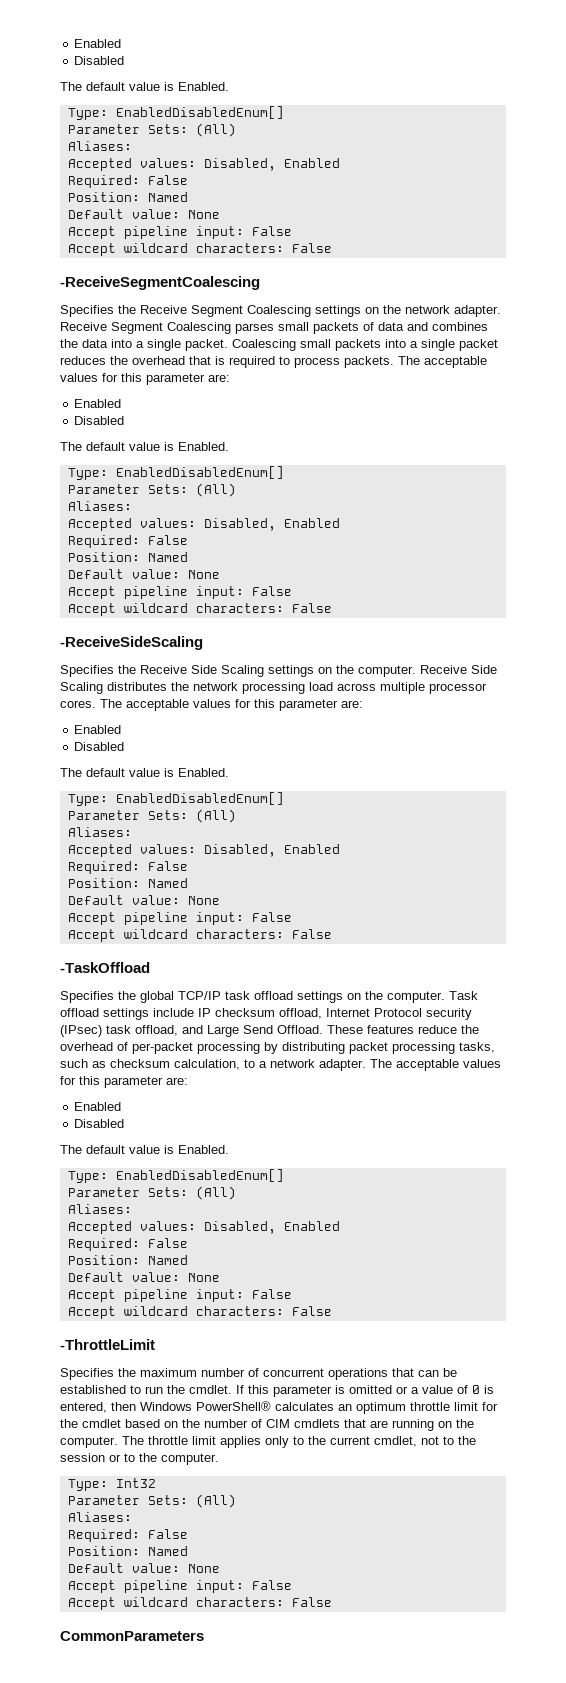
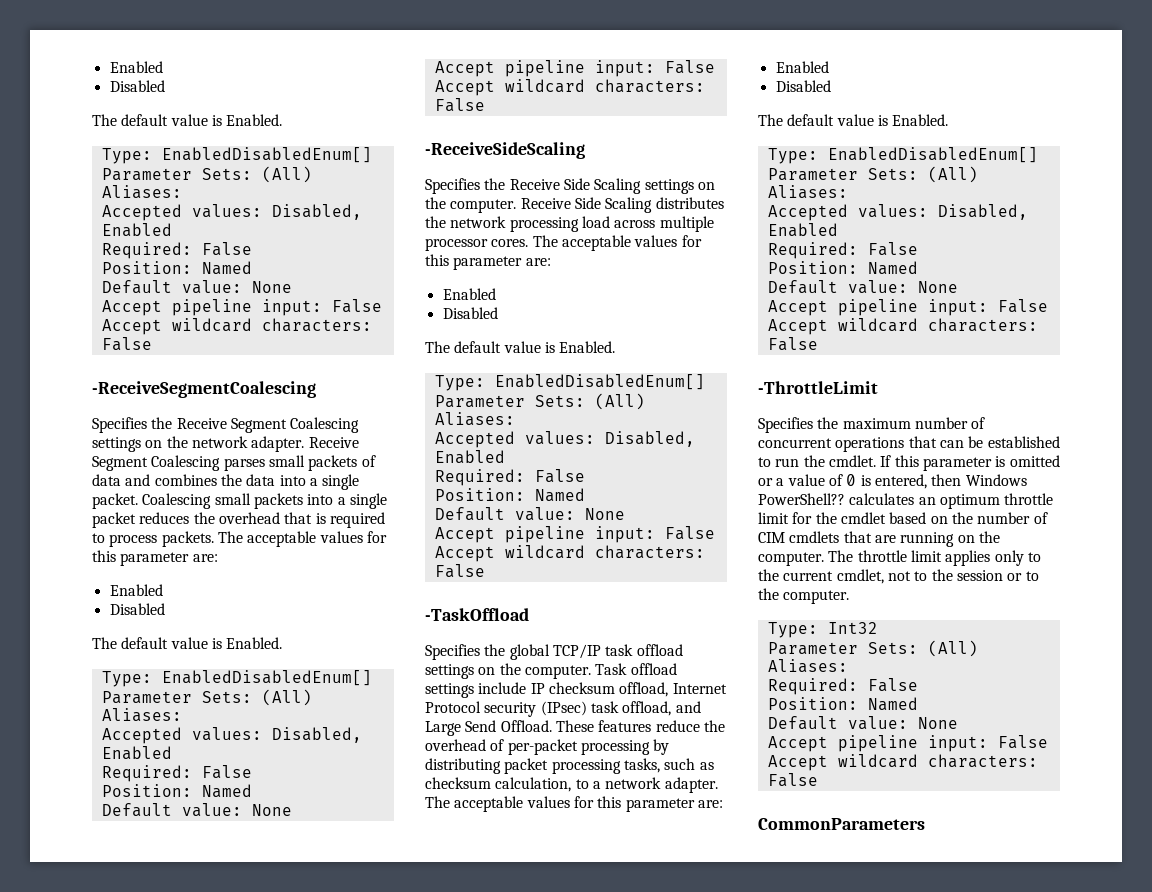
[196,1401,271,1411] PowerShell® -> [758,493,845,505] PowerShell??

